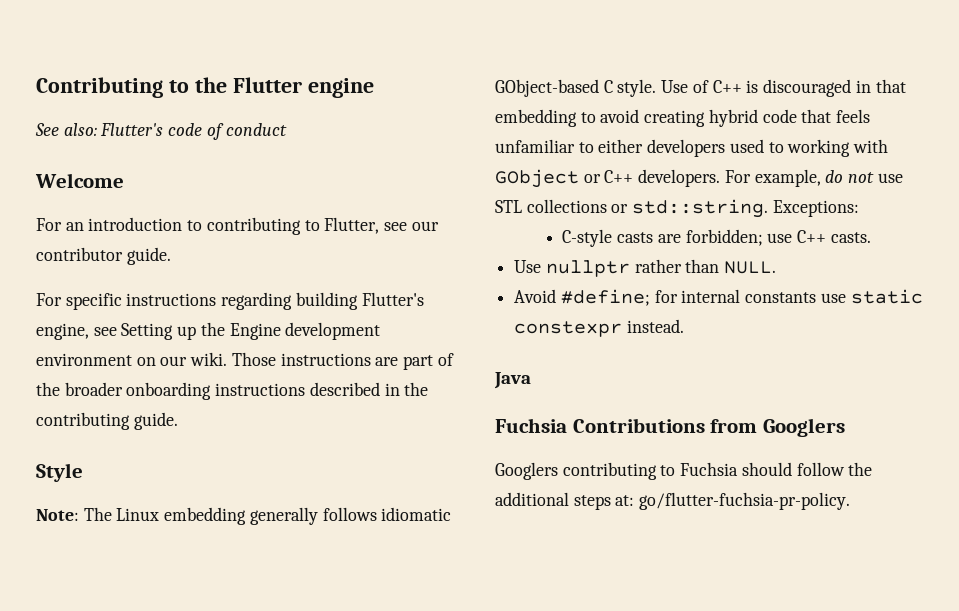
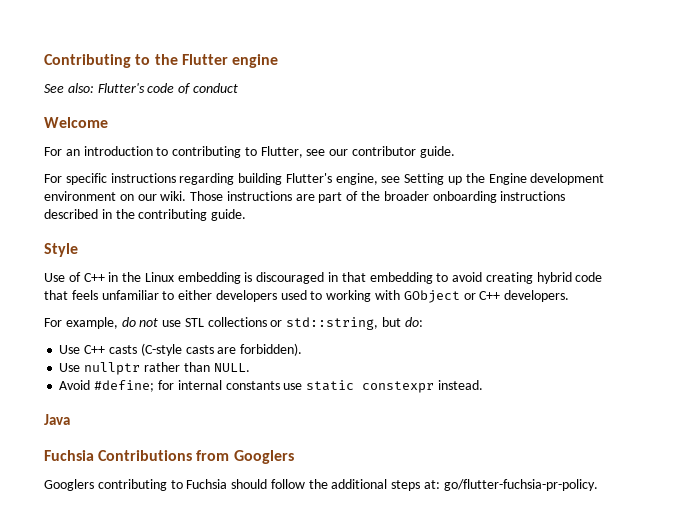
[36,507,452,525] [495,79,742,97] Note: The Linux embedding generally follows idiomatic GObject-based C style. Use of C++ -> [44,272,241,284] Use of C++ in the Linux embedding
(721, 178) none -> (570, 296) //
[632,199,859,218] [562,229,871,247] std::string. Exceptions: // C-style casts are forbidden; use C++ casts. -> [286,317,423,330] [59,343,303,356] std::string, but do: // Use C++ casts (C-style casts are forbidden).

